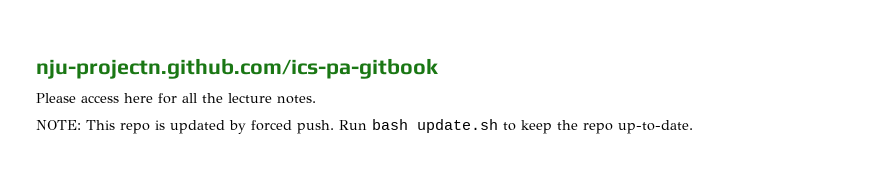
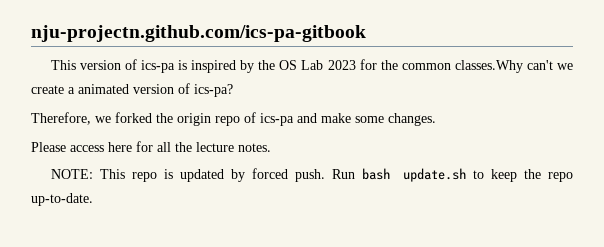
(438, 68) none -> [50,59,574,73] [31,83,233,97] [31,112,436,126] // This version of ics-pa is inspired by the OS Lab 2023 for the common classes.Why can't we create a animated version of ics-pa? // Therefore, we forked the origin repo of ics-pa and make some changes.

